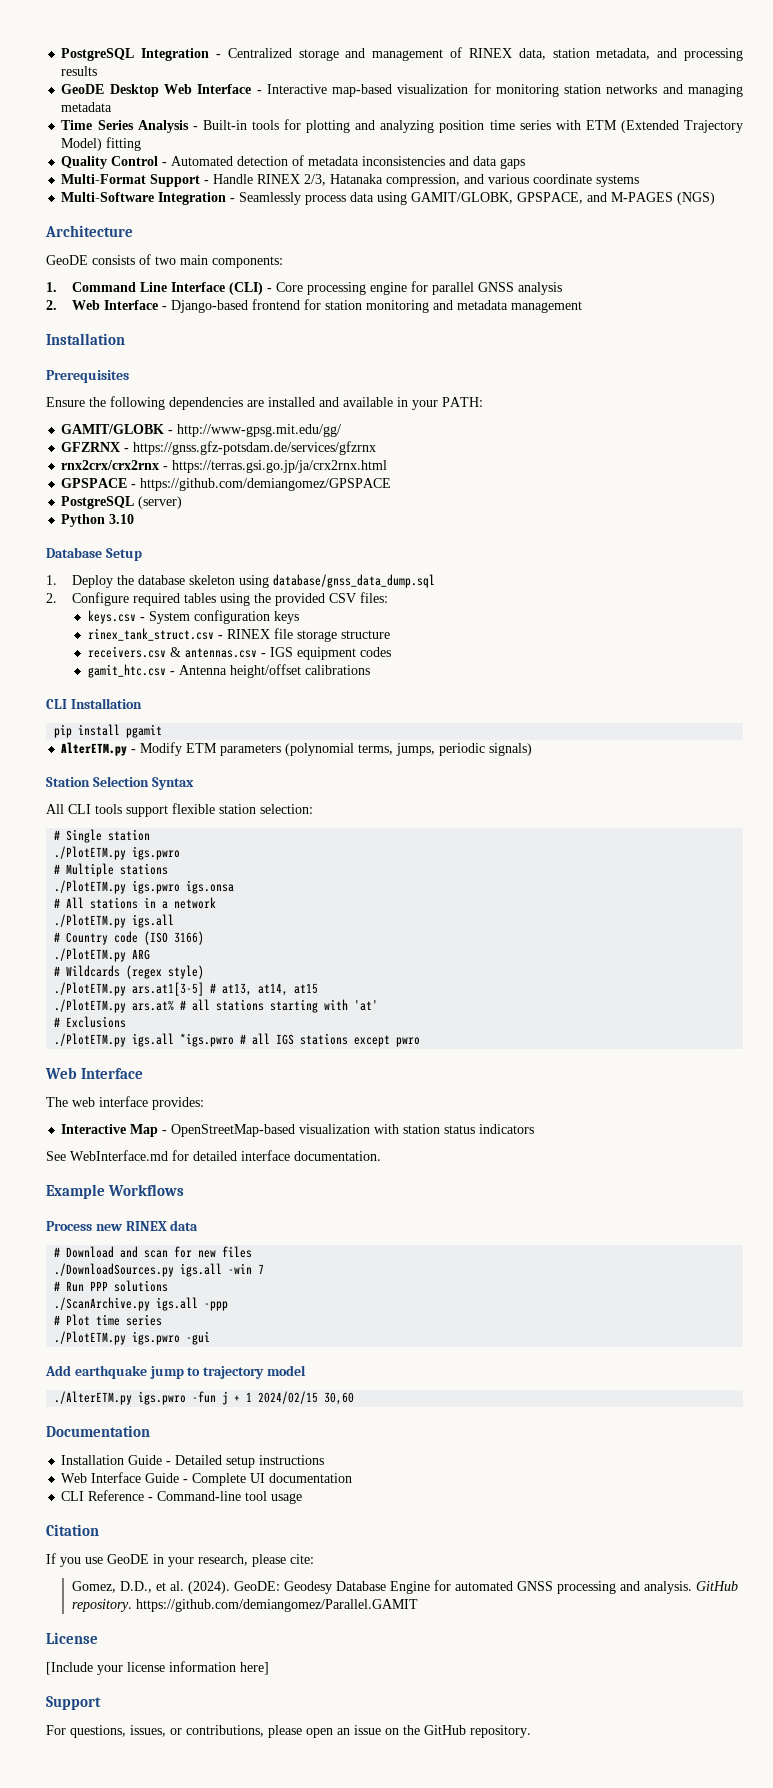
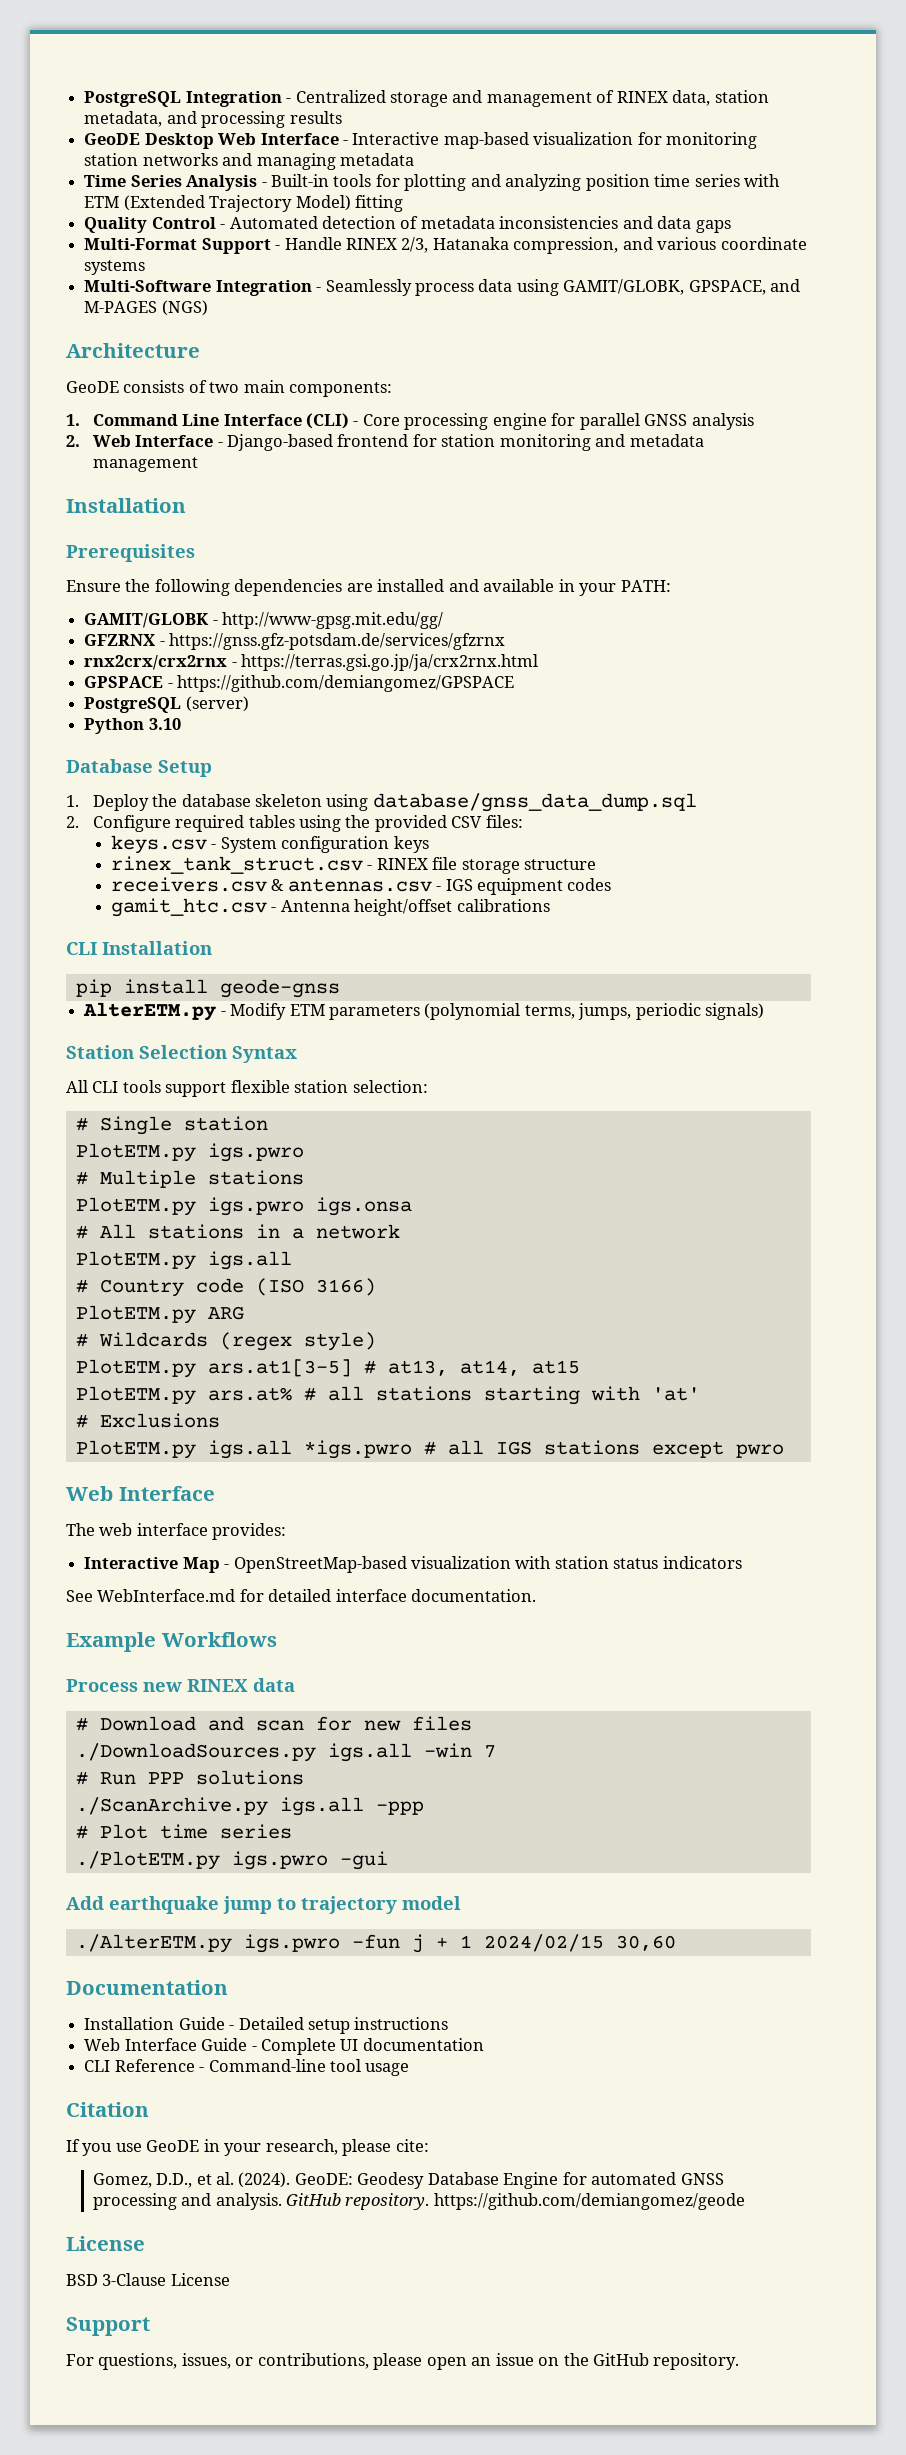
[126,724,163,738] pgamit -> [219,979,340,998] geode-gnss
[54,846,127,860] ./PlotETM.py -> [75,1143,196,1162] PlotETM.py
[54,880,127,894] ./PlotETM.py -> [75,1197,196,1216] PlotETM.py
[54,914,127,928] ./PlotETM.py -> [75,1251,196,1270] PlotETM.py
[54,948,127,962] ./PlotETM.py -> [75,1305,196,1324] PlotETM.py
[54,982,127,996] ./PlotETM.py -> [75,1359,196,1378] PlotETM.py
[54,999,127,1013] ./PlotETM.py -> [75,1386,196,1405] PlotETM.py
[54,1033,127,1047] ./PlotETM.py -> [75,1440,196,1459] PlotETM.py
[136,1599,419,1612] [46,1632,98,1644] [46,1661,269,1675] https://github.com/demiangomez/Parallel.GAMIT // License // [Include your license information here] -> [433,2193,745,2210] [66,2236,145,2251] [66,2273,230,2286] https://github.com/demiangomez/geode // License // BSD 3-Clause License

